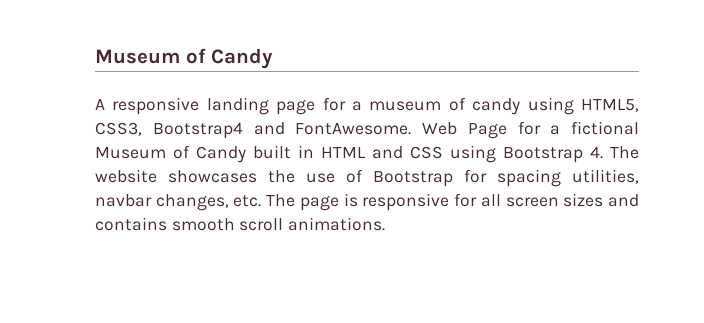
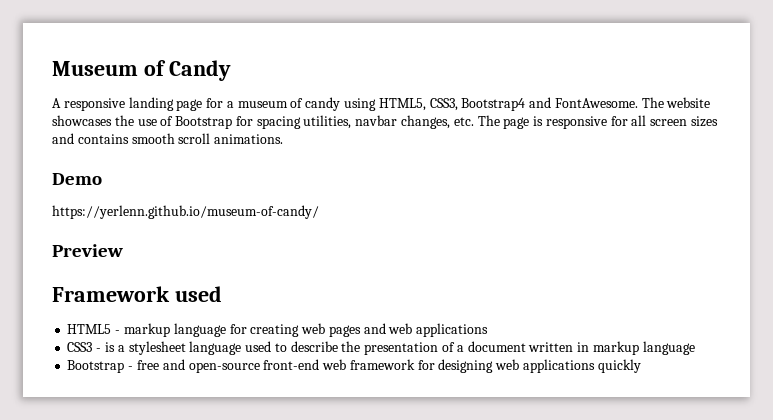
[422,121,639,139] [95,145,603,163] Web Page for a fictional Museum of Candy built in HTML and CSS using Bootstrap 4. -> (638, 103) none
(386, 224) none -> [52,173,102,185] [52,205,319,219] [52,244,123,257] [52,286,222,302] [67,323,489,337] [67,341,695,355] [67,359,641,373] // Demo // https://yerlenn.github.io/museum-of-candy/ // Preview // Framework used // HTML5 - markup language for creating web pages and web applications // CSS3 - is a stylesheet language used to describe the presentation of a document written in markup language // Bootstrap - free and open-source front-end web framework for designing web applications quickly

